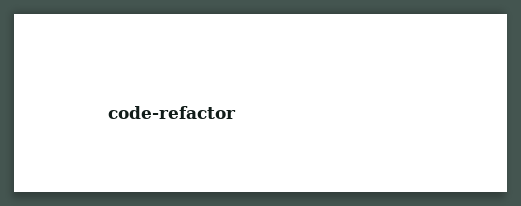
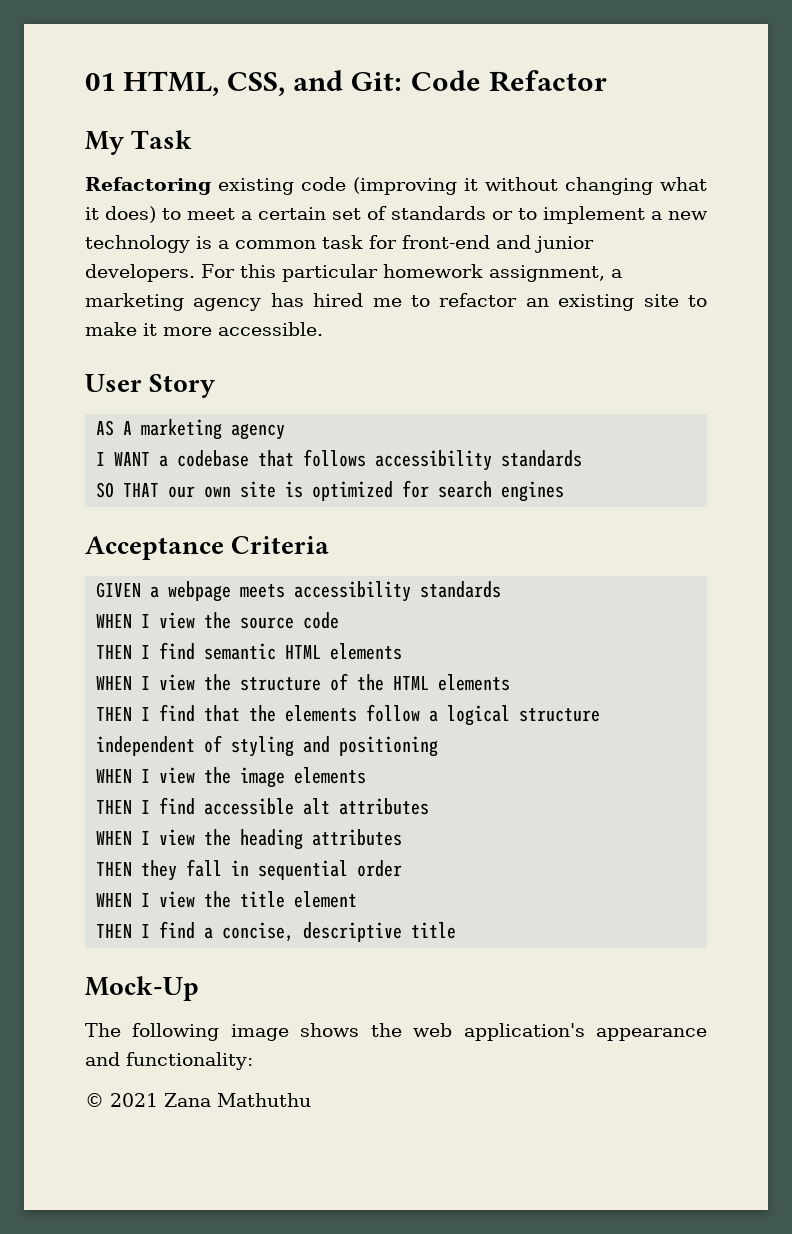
[108,106,236,119] code-refactor -> [85,70,607,96] [85,130,193,155] [85,177,707,195] [85,206,708,224] [85,235,594,253] [85,264,622,282] [85,293,707,311] [85,322,323,336] [85,374,216,398] [96,419,286,440] [96,449,583,471] [96,480,565,502] [85,536,330,560] [96,581,502,602] [96,612,340,629] [96,642,403,660] [96,673,511,691] [96,704,601,726] [96,735,439,757] [96,767,367,788] [96,797,430,815] [96,829,403,850] [96,859,403,881] [96,891,358,908] [96,921,457,942] [85,976,199,1001] [85,1023,707,1041] [85,1052,253,1070] [85,1093,311,1107] 01 HTML, CSS, and Git: Code Refactor // My Task // Refactoring existing code (improving it without changing what it does) to meet a certain set of standards or to implement a new technology is a common task for front-end and junior developers. For this particular homework assignment, a marketing agency has hired me to refactor an existing site to make it more accessible. // User Story // AS A marketing agency // I WANT a codebase that follows accessibility standards // SO THAT our own site is optimized for search engines // Acceptance Criteria // GIVEN a webpage meets accessibility standards // WHEN I view the source code // THEN I find semantic HTML elements // WHEN I view the structure of the HTML elements // THEN I find that the elements follow a logical structure independent of styling and positioning // WHEN I view the image elements // THEN I find accessible alt attributes // WHEN I view the heading attributes // THEN they fall in sequential order // WHEN I view the title element // THEN I find a concise, descriptive title // Mock-Up // The following image shows the web application's appearance and functionality: // © 2021 Zana Mathuthu

